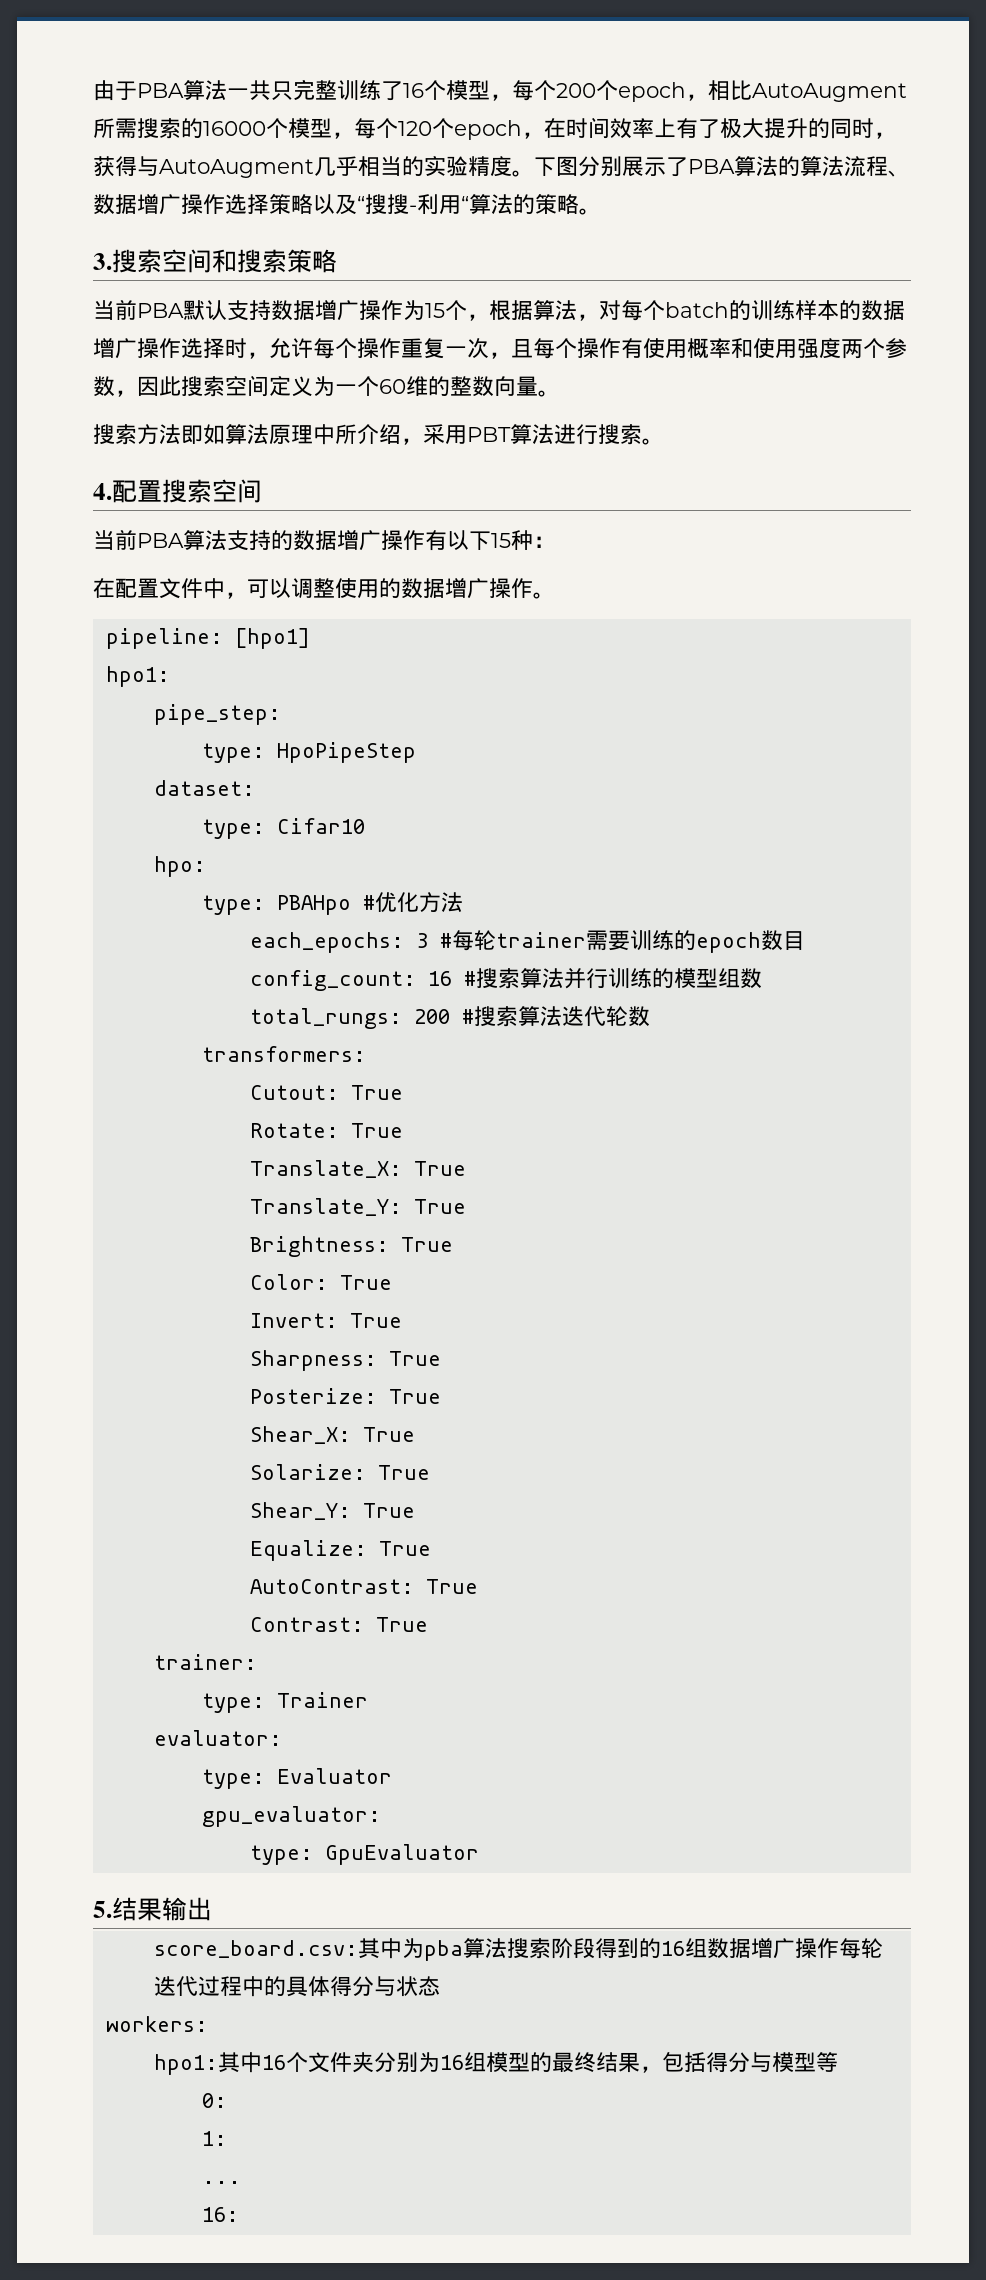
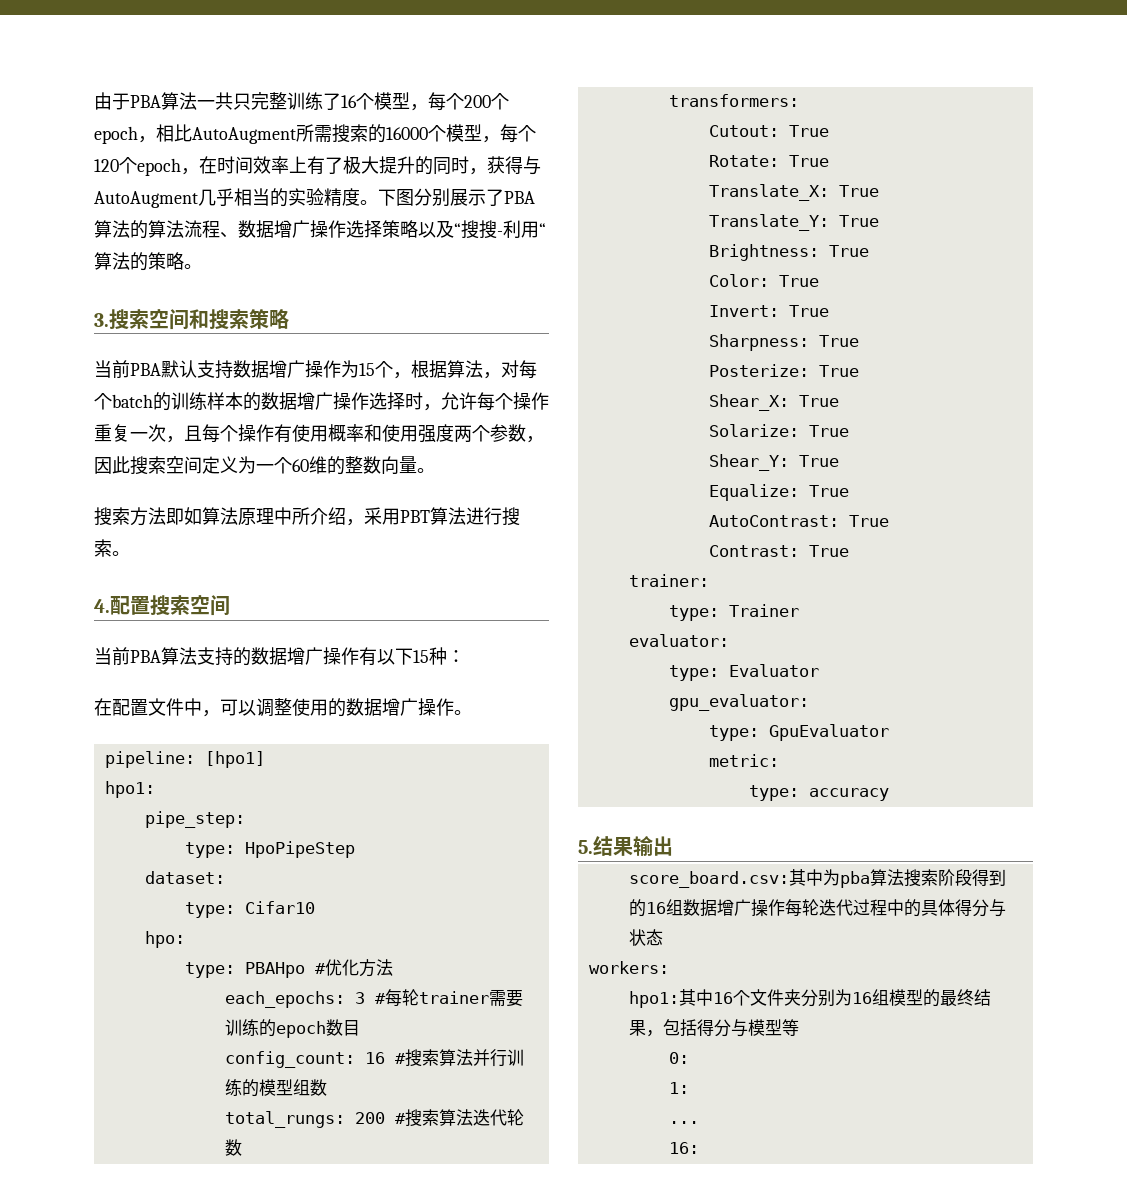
(479, 1854) none -> [708,754,779,767] [748,785,889,801] // metric: // type: accuracy

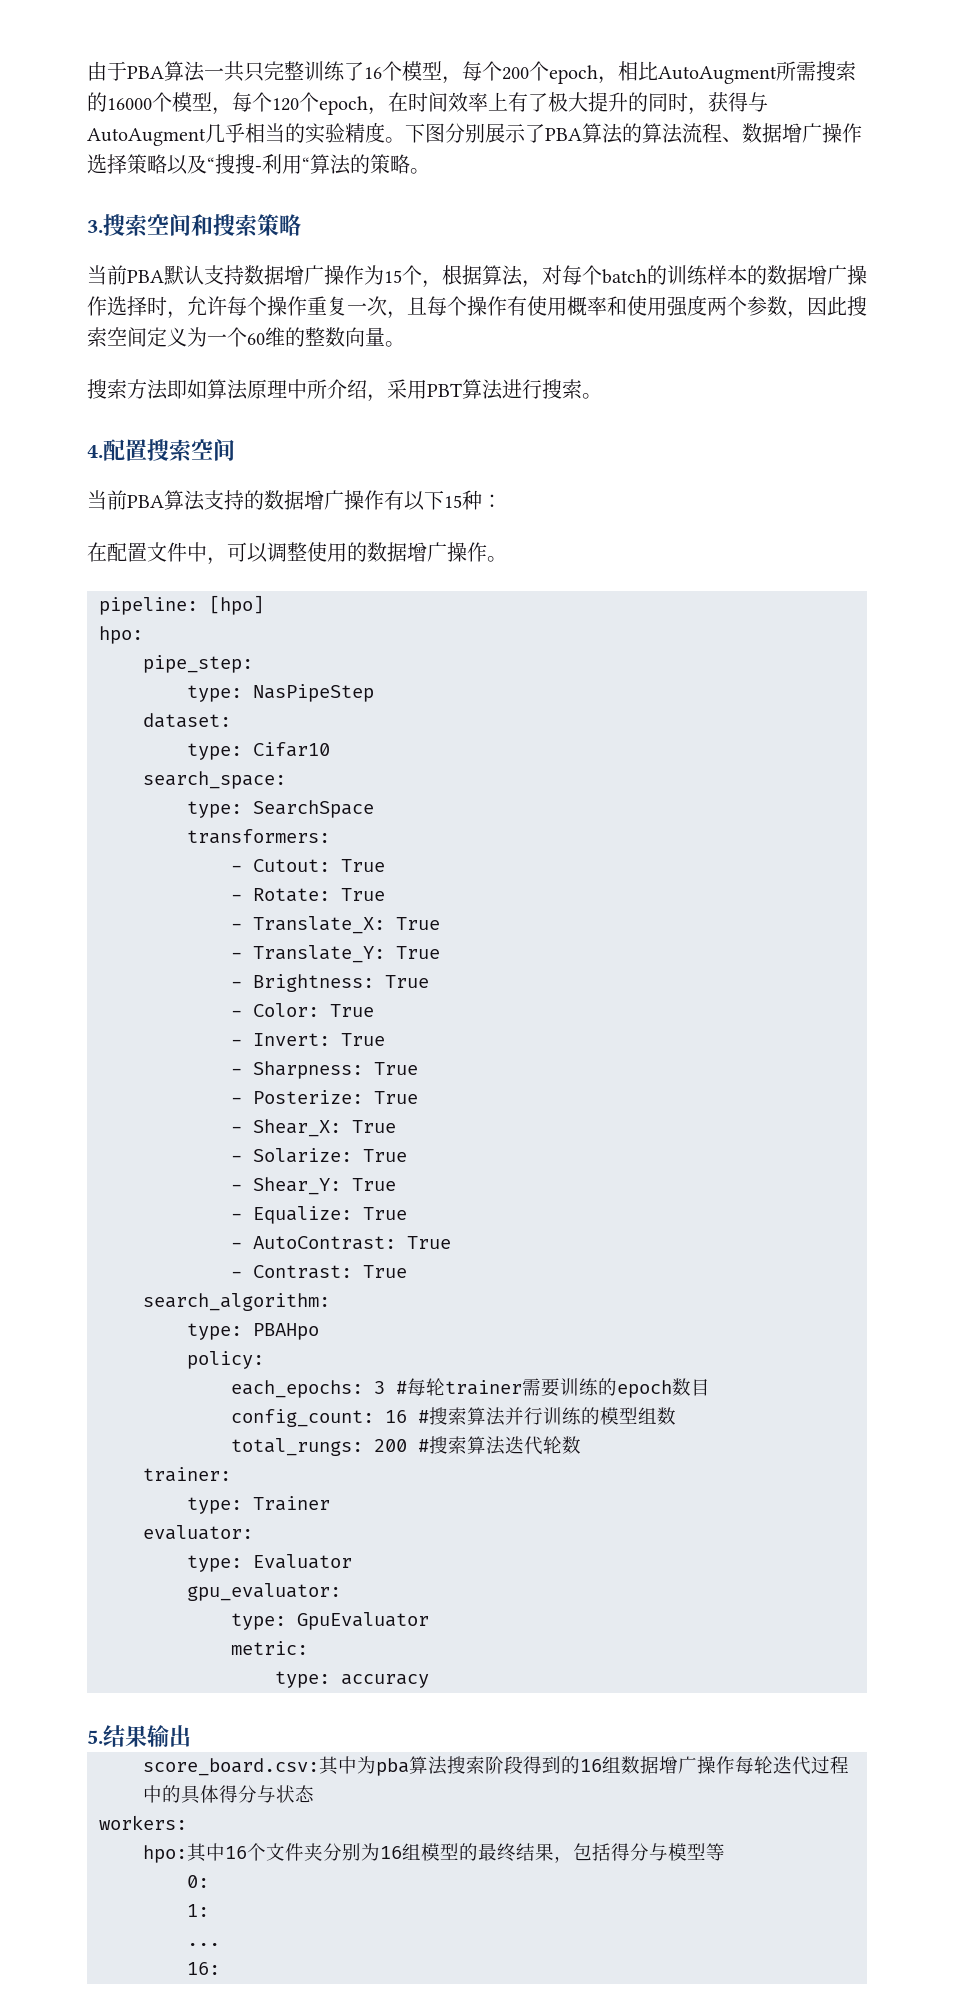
[204,751,265,768] [104,781,155,798] [hpo1] // hpo1: -> [209,595,264,615] [99,626,143,644] [hpo] // hpo:
[244,841,355,858] HpoPipeStep -> [253,684,374,702] NasPipeStep
[144,931,185,948] hpo: -> [143,771,286,789] [187,800,374,818] [187,829,330,844] [231,859,385,872] [231,888,385,902] [231,916,440,934] [231,945,440,963] [231,974,429,992] [231,1003,374,1017] [231,1033,385,1046] [231,1061,418,1079] [231,1090,418,1104] [231,1119,396,1137] [231,1148,407,1163] [231,1177,396,1195] [231,1206,407,1224] [231,1236,451,1250] [231,1265,407,1279] [143,1293,330,1311] search_space: // type: SearchSpace // transformers: // - Cutout: True // - Rotate: True // - Translate_X: True // - Translate_Y: True // - Brightness: True // - Color: True // - Invert: True // - Sharpness: True // - Posterize: True // - Shear_X: True // - Solarize: True // - Shear_Y: True // - Equalize: True // - AutoContrast: True // - Contrast: True // search_algorithm:
[314,959,393,977] #优化方法 -> [187,1351,264,1369] // policy:
[668,94,799,107] [708,125,829,137] [708,155,829,167] [708,184,879,201] [708,214,879,231] [708,244,869,261] [708,274,819,287] [708,305,829,317] [708,334,859,351] [708,364,859,377] [708,394,839,411] [708,424,849,437] [708,454,839,471] [708,484,849,501] [708,515,889,527] [708,545,849,557] // transformers: // Cutout: True // Rotate: True // Translate_X: True // Translate_Y: True // Brightness: True // Color: True // Invert: True // Sharpness: True // Posterize: True // Shear_X: True // Solarize: True // Shear_Y: True // Equalize: True // AutoContrast: True // Contrast: True -> (581, 1445) none
[628,991,679,1008] hpo1: -> [143,1845,187,1863] hpo:

